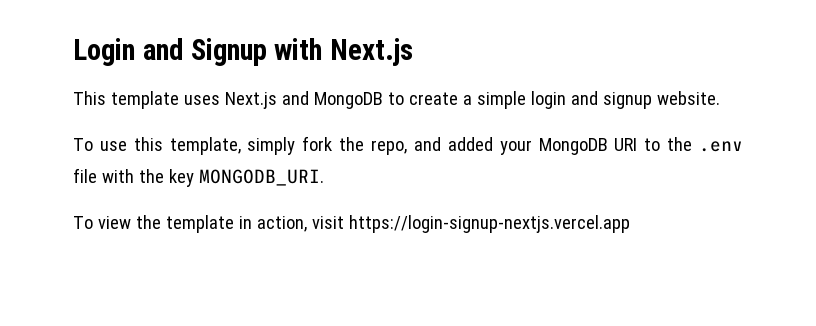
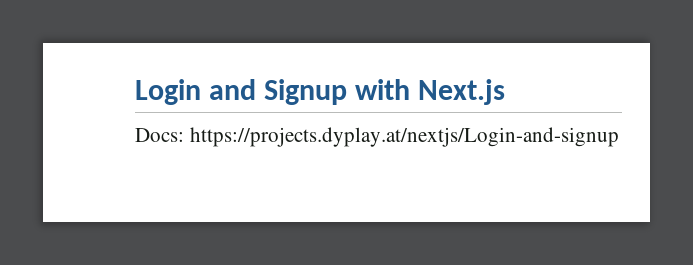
[73,91,720,109] [73,136,744,155] [73,168,324,187] [73,215,630,233] This template uses Next.js and MongoDB to create a simple login and signup website. // To use this template, simply fork the repo, and added your MongoDB URI to the .env file with the key MONGODB_URI. // To view the template in action, visit https://login-signup-nextjs.vercel.app -> [135,127,619,147] Docs: https://projects.dyplay.at/nextjs/Login-and-signup

